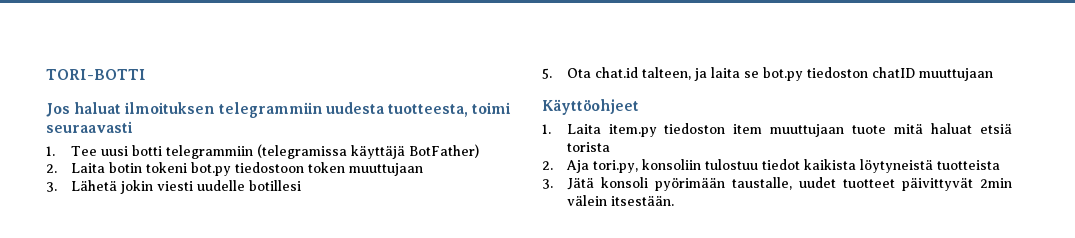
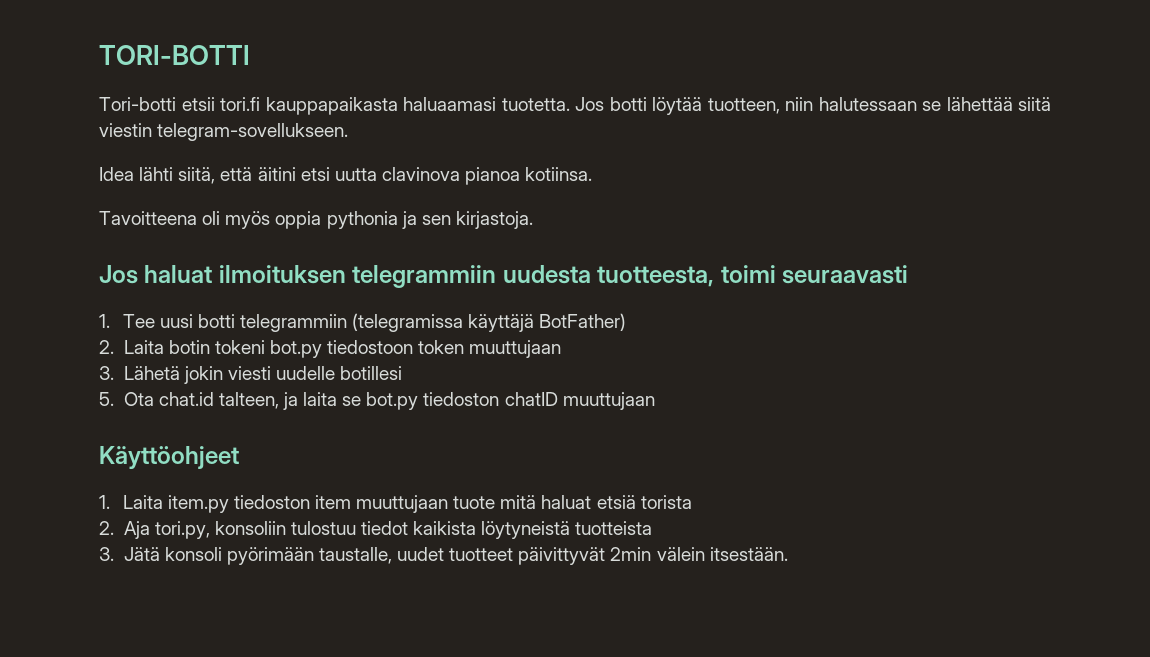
(146, 74) none -> [99,97,1051,115] [99,123,349,141] [99,167,593,185] [99,211,533,229] // Tori-botti etsii tori.fi kauppapaikasta haluaamasi tuotetta. Jos botti löytää tuotteen, niin halutessaan se lähettää siitä viestin telegram-sovellukseen. // Idea lähti siitä, että äitini etsi uutta clavinova pianoa kotiinsa. // Tavoitteena oli myös oppia pythonia ja sen kirjastoja.

